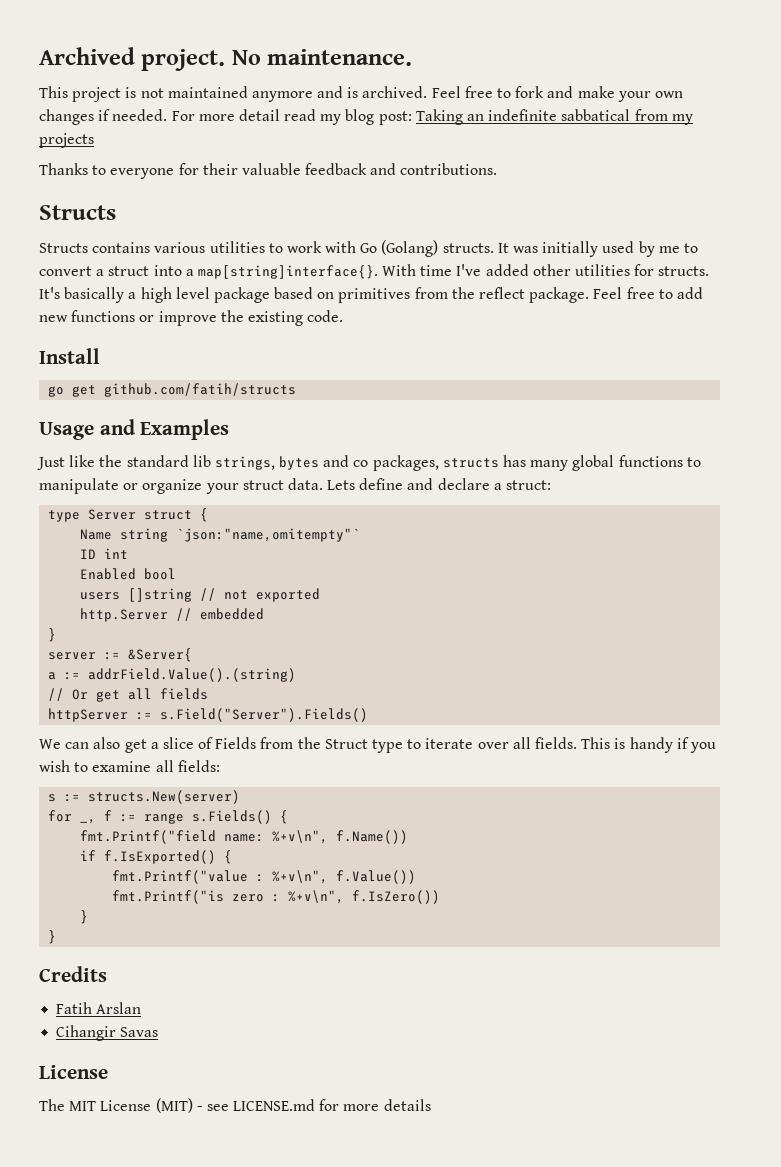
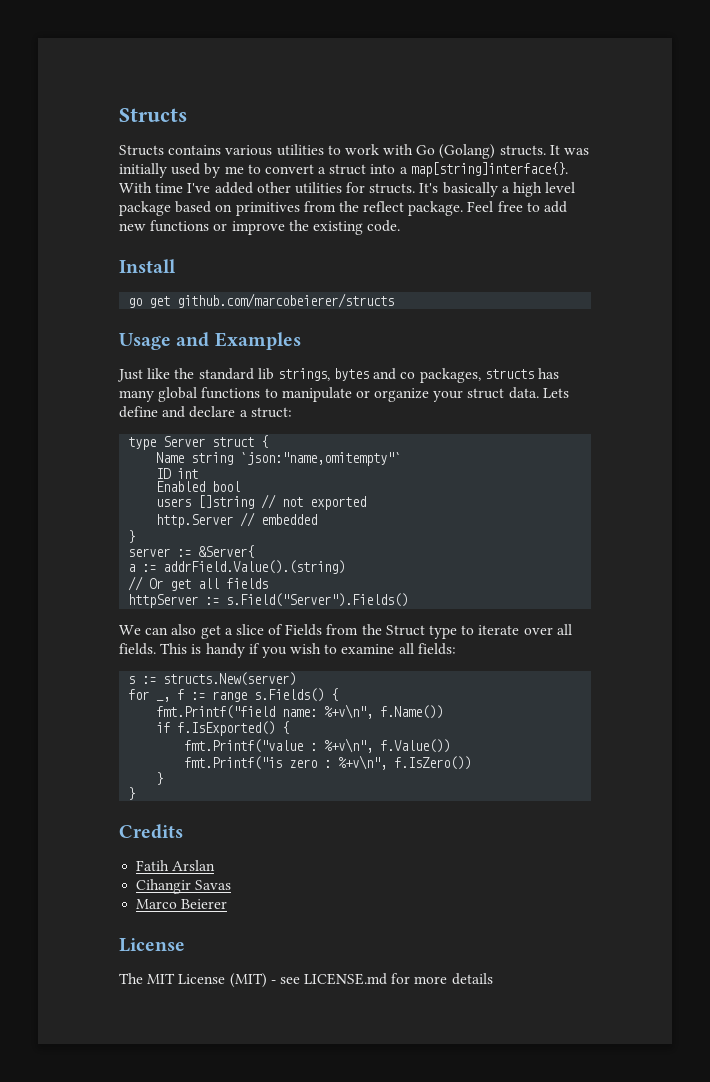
[39,47,413,71] [39,86,683,102] [39,109,693,125] [39,133,94,148] [39,163,498,179] Archived project. No maintenance. // This project is not maintained anymore and is archived. Feel free to fork and make your own changes if needed. For more detail read my blog post: Taking an indefinite sabbatical from my projects // Thanks to everyone for their valuable feedback and contributions. // -> (119, 115) none
[104,383,297,397] github.com/fatih/structs -> [177,293,395,308] github.com/marcobeierer/structs
(159, 1032) none -> [136,899,228,909] // Marco Beierer

